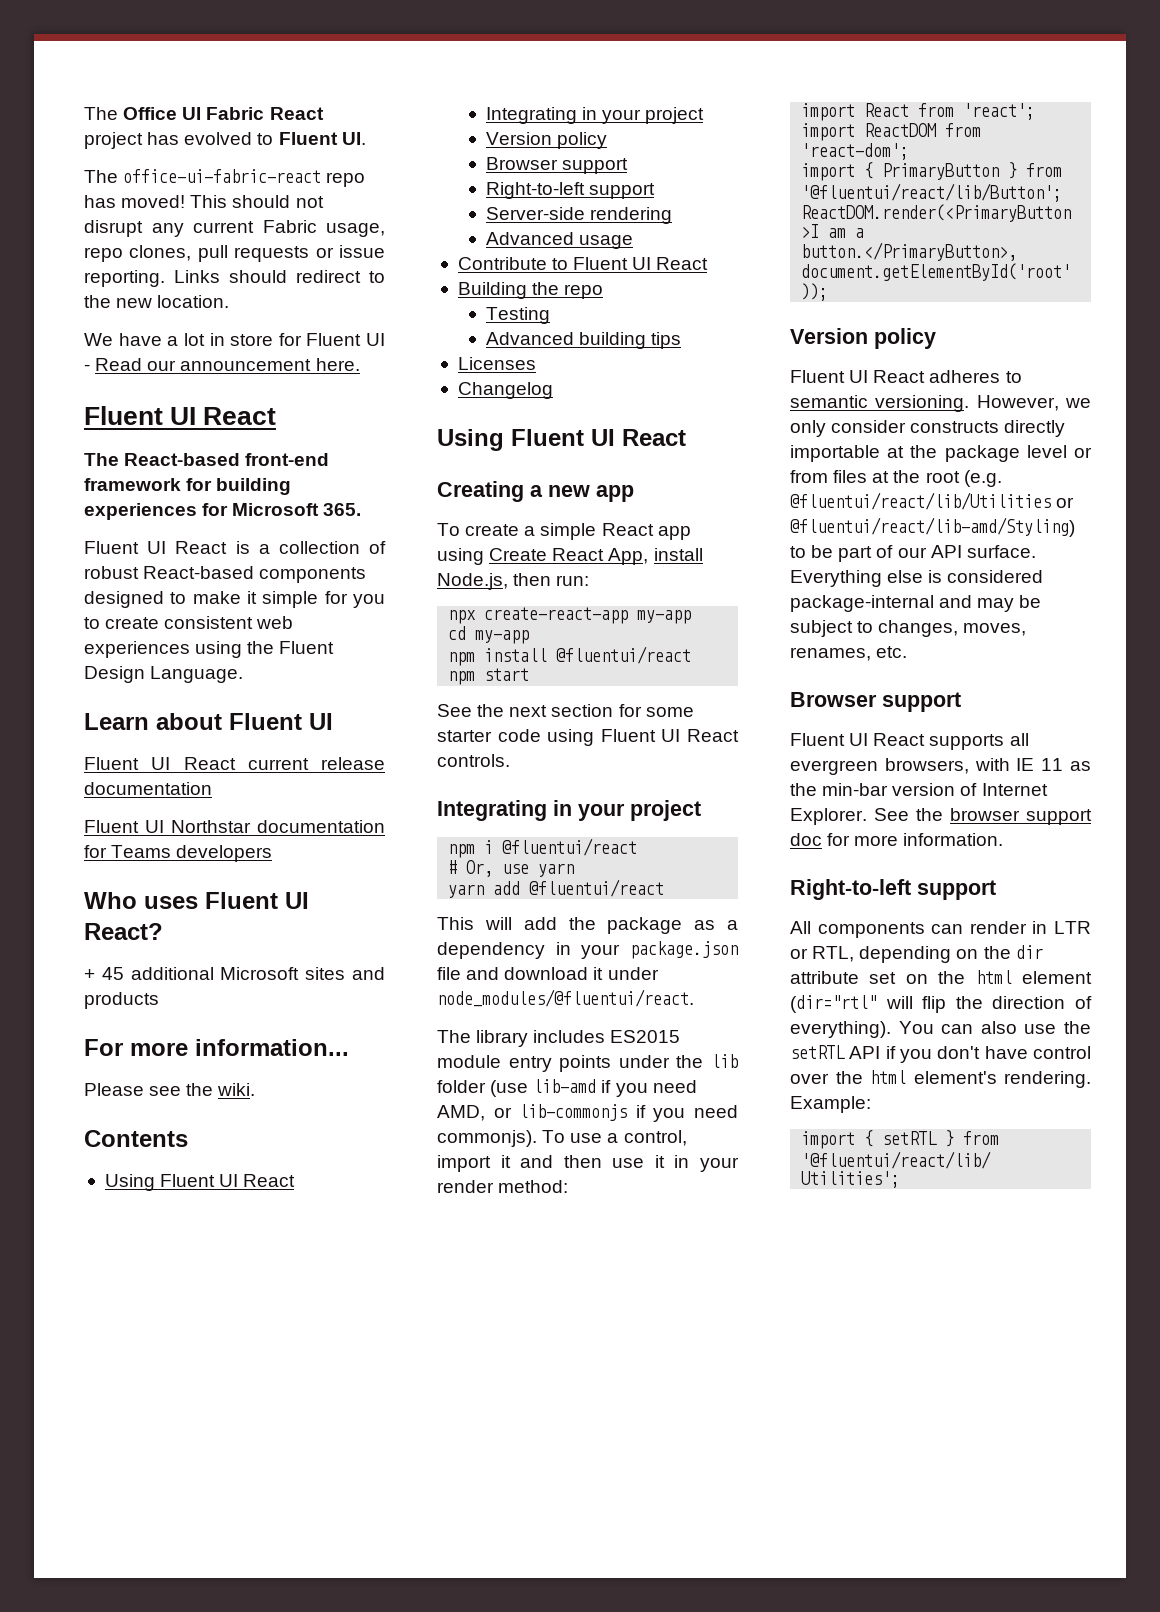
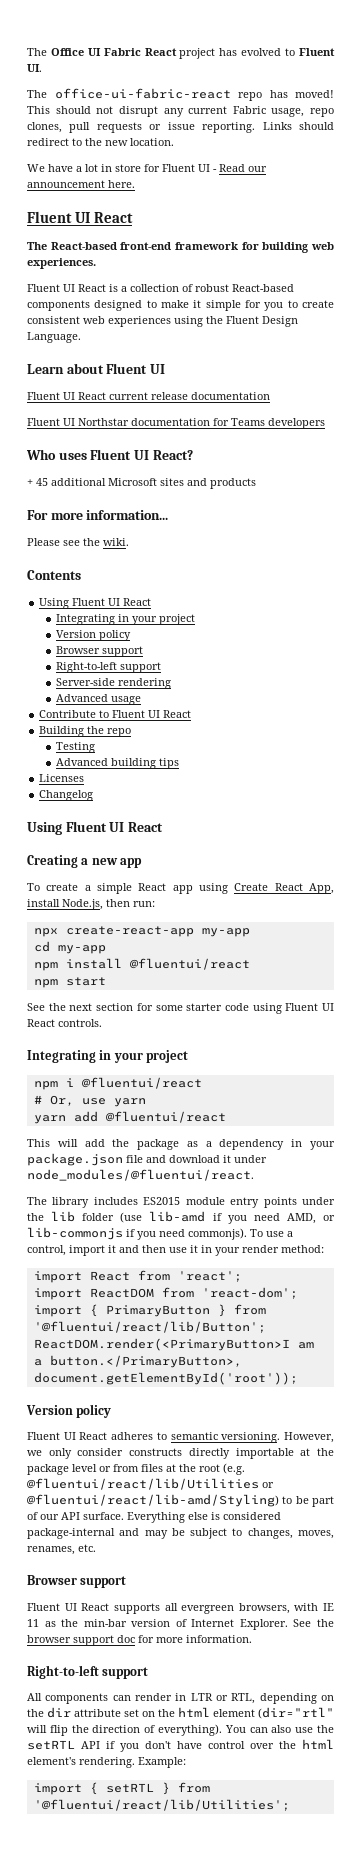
[84,503,362,520] experiences for Microsoft 365. -> [311,242,334,250] [27,258,96,269] web experiences.

